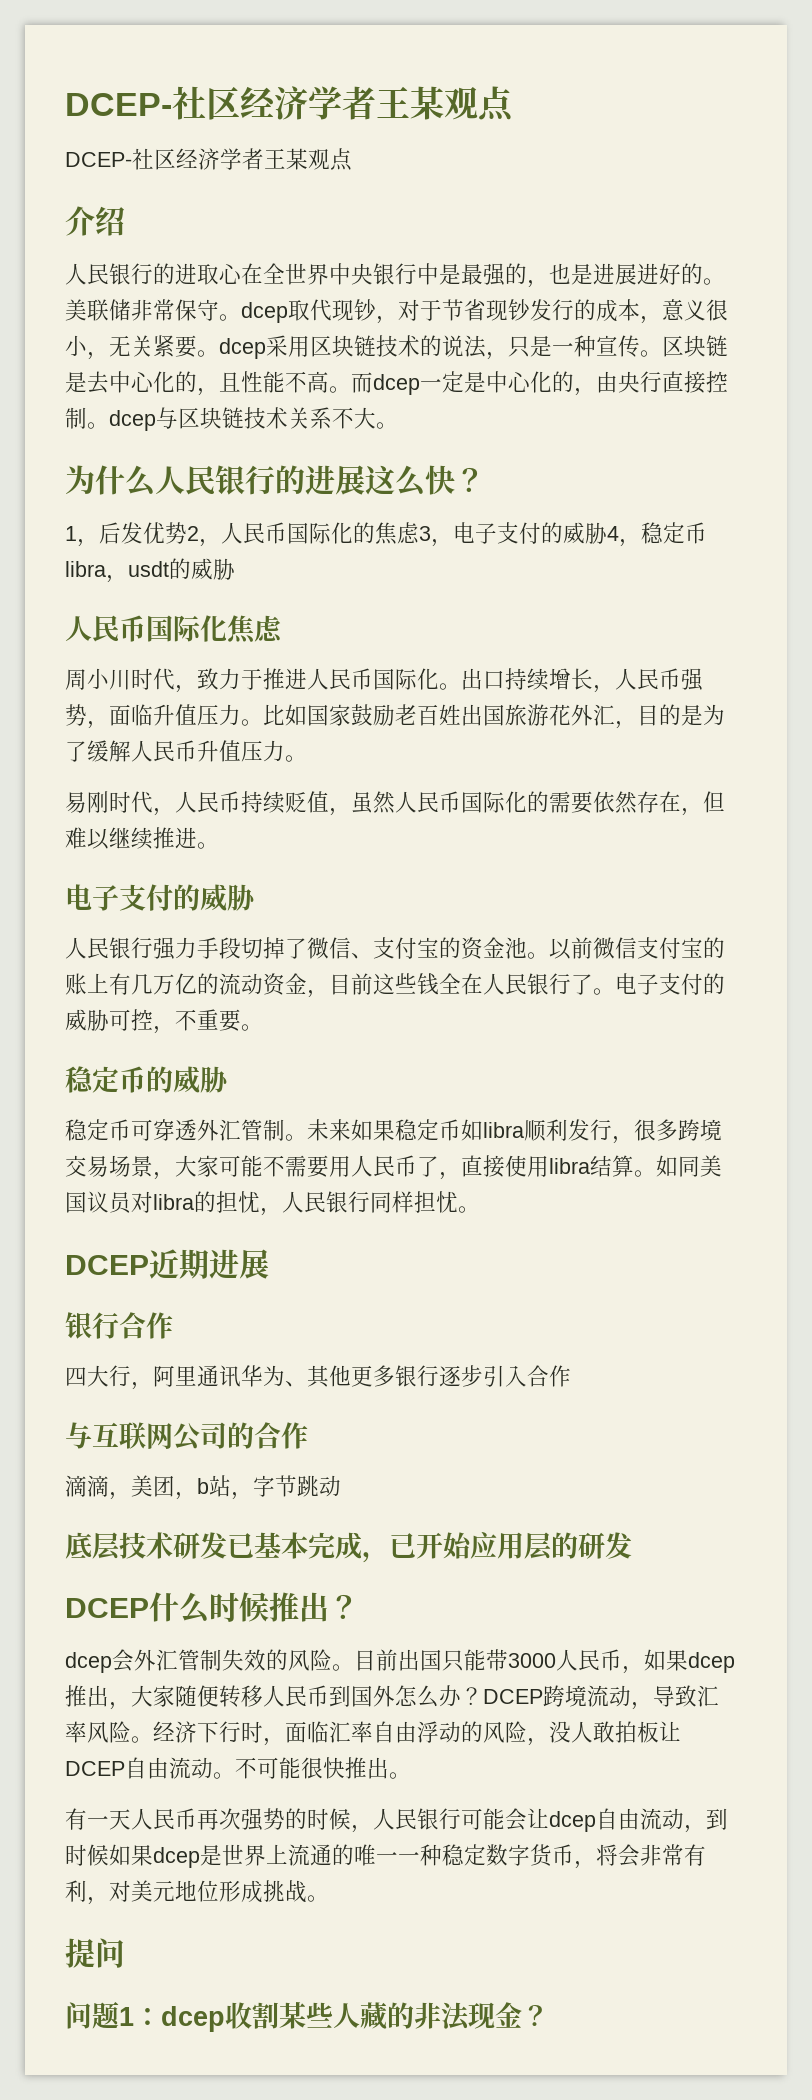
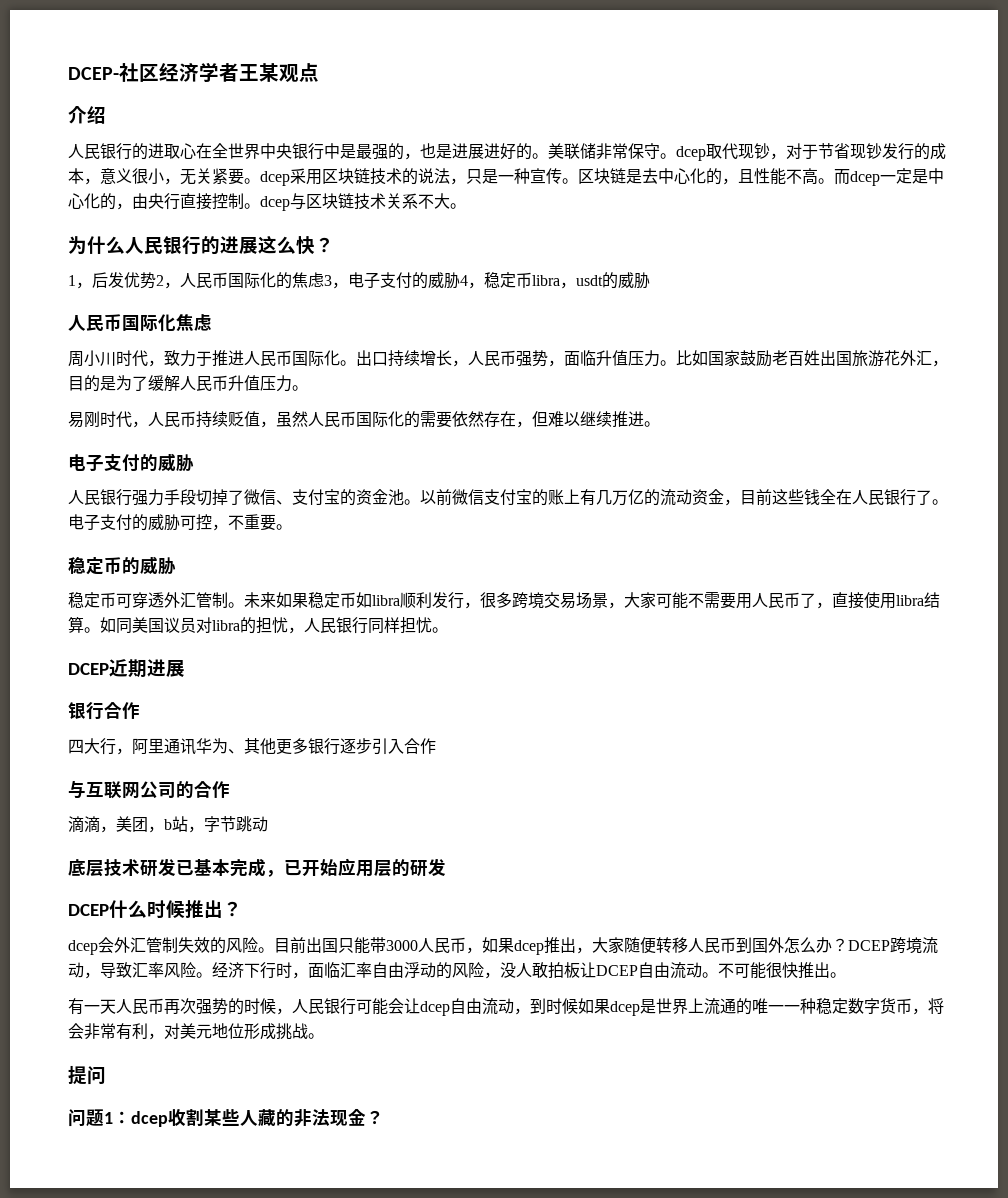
[65,86,514,122] [65,148,352,171] DCEP-社区经济学者王某观点 // DCEP-社区经济学者王某观点 -> [68,62,319,82] DCEP-社区经济学者王某观点

